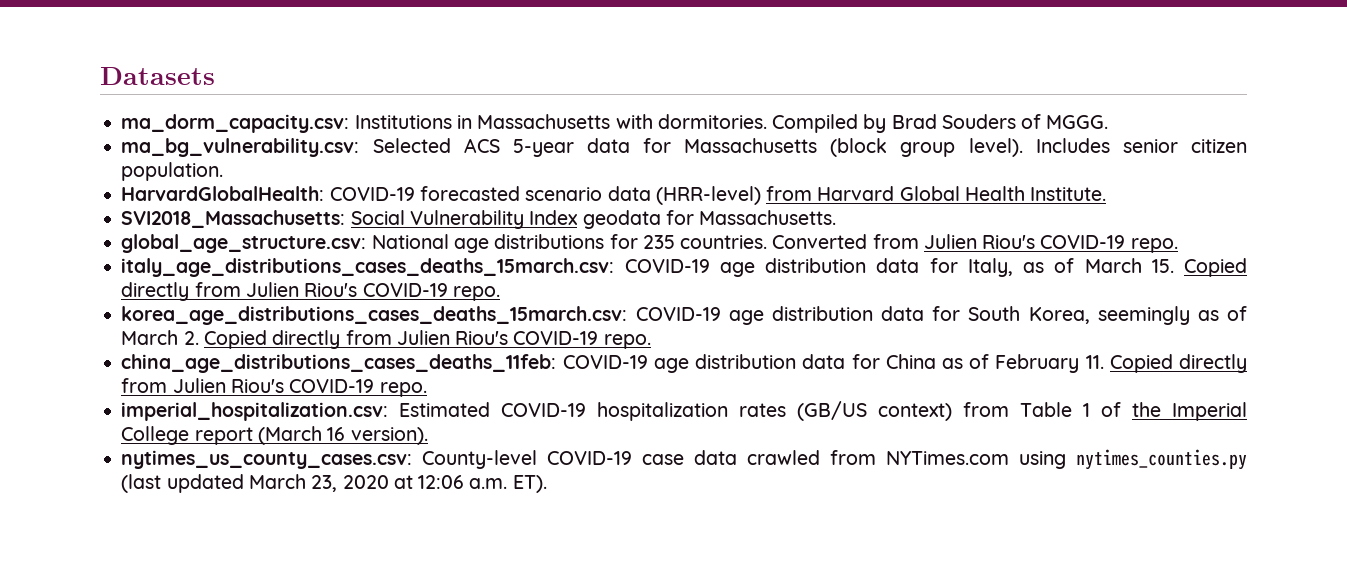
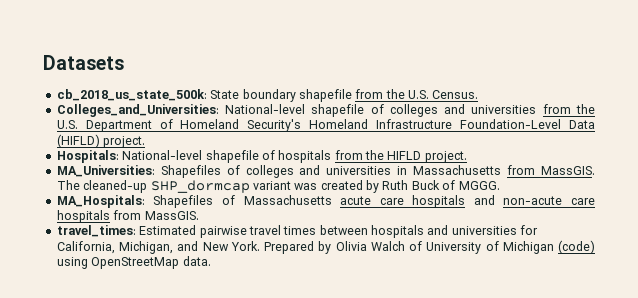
[121,114,1109,133] [121,138,1247,157] [121,162,224,181] [121,186,1107,205] [121,210,837,229] [121,234,1178,253] [121,258,1248,277] [121,282,500,301] [121,306,1247,325] [121,330,651,349] [121,354,1247,373] [121,378,427,397] [121,401,1247,421] [121,426,428,445] [121,449,1248,470] [121,474,547,493] ma_dorm_capacity.csv: Institutions in Massachusetts with dormitories. Compiled by Brad Souders of MGGG. // ma_bg_vulnerability.csv: Selected ACS 5-year data for Massachusetts (block group level). Includes senior citizen population. // HarvardGlobalHealth: COVID-19 forecasted scenario data (HRR-level) from Harvard Global Health Institute. // SVI2018_Massachusetts: Social Vulnerability Index geodata for Massachusetts. // global_age_structure.csv: National age distributions for 235 countries. Converted from Julien Riou's COVID-19 repo. // italy_age_distributions_cases_deaths_15march.csv: COVID-19 age distribution data for Italy, as of March 15. Copied directly from Julien Riou's COVID-19 repo. // korea_age_distributions_cases_deaths_15march.csv: COVID-19 age distribution data for South Korea, seemingly as of March 2. Copied directly from Julien Riou's COVID-19 repo. // china_age_distributions_cases_deaths_11feb: COVID-19 age distribution data for China as of February 11. Copied directly from Julien Riou's COVID-19 repo. // imperial_hospitalization.csv: Estimated COVID-19 hospitalization rates (GB/US context) from Table 1 of the Imperial College report (March 16 version). // nytimes_us_county_cases.csv: County-level COVID-19 case data crawled from NYTimes.com using nytimes_counties.py (last updated March 23, 2020 at 12:06 a.m. ET). -> [56,89,479,102] [56,104,595,117] [56,119,595,132] [56,134,146,148] [56,150,467,163] [56,165,596,178] [56,180,500,193] [56,195,595,208] [56,210,199,223] [56,225,539,238] [56,240,595,254] [56,256,211,269] cb_2018_us_state_500k: State boundary shapefile from the U.S. Census. // Colleges_and_Universities: National-level shapefile of colleges and universities from the U.S. Department of Homeland Security's Homeland Infrastructure Foundation-Level Data (HIFLD) project. // Hospitals: National-level shapefile of hospitals from the HIFLD project. // MA_Universities: Shapefiles of colleges and universities in Massachusetts from MassGIS. The cleaned-up SHP_dormcap variant was created by Ruth Buck of MGGG. // MA_Hospitals: Shapefiles of Massachusetts acute care hospitals and non-acute care hospitals from MassGIS. // travel_times: Estimated pairwise travel times between hospitals and universities for California, Michigan, and New York. Prepared by Olivia Walch of University of Michigan (code) using OpenStreetMap data.

